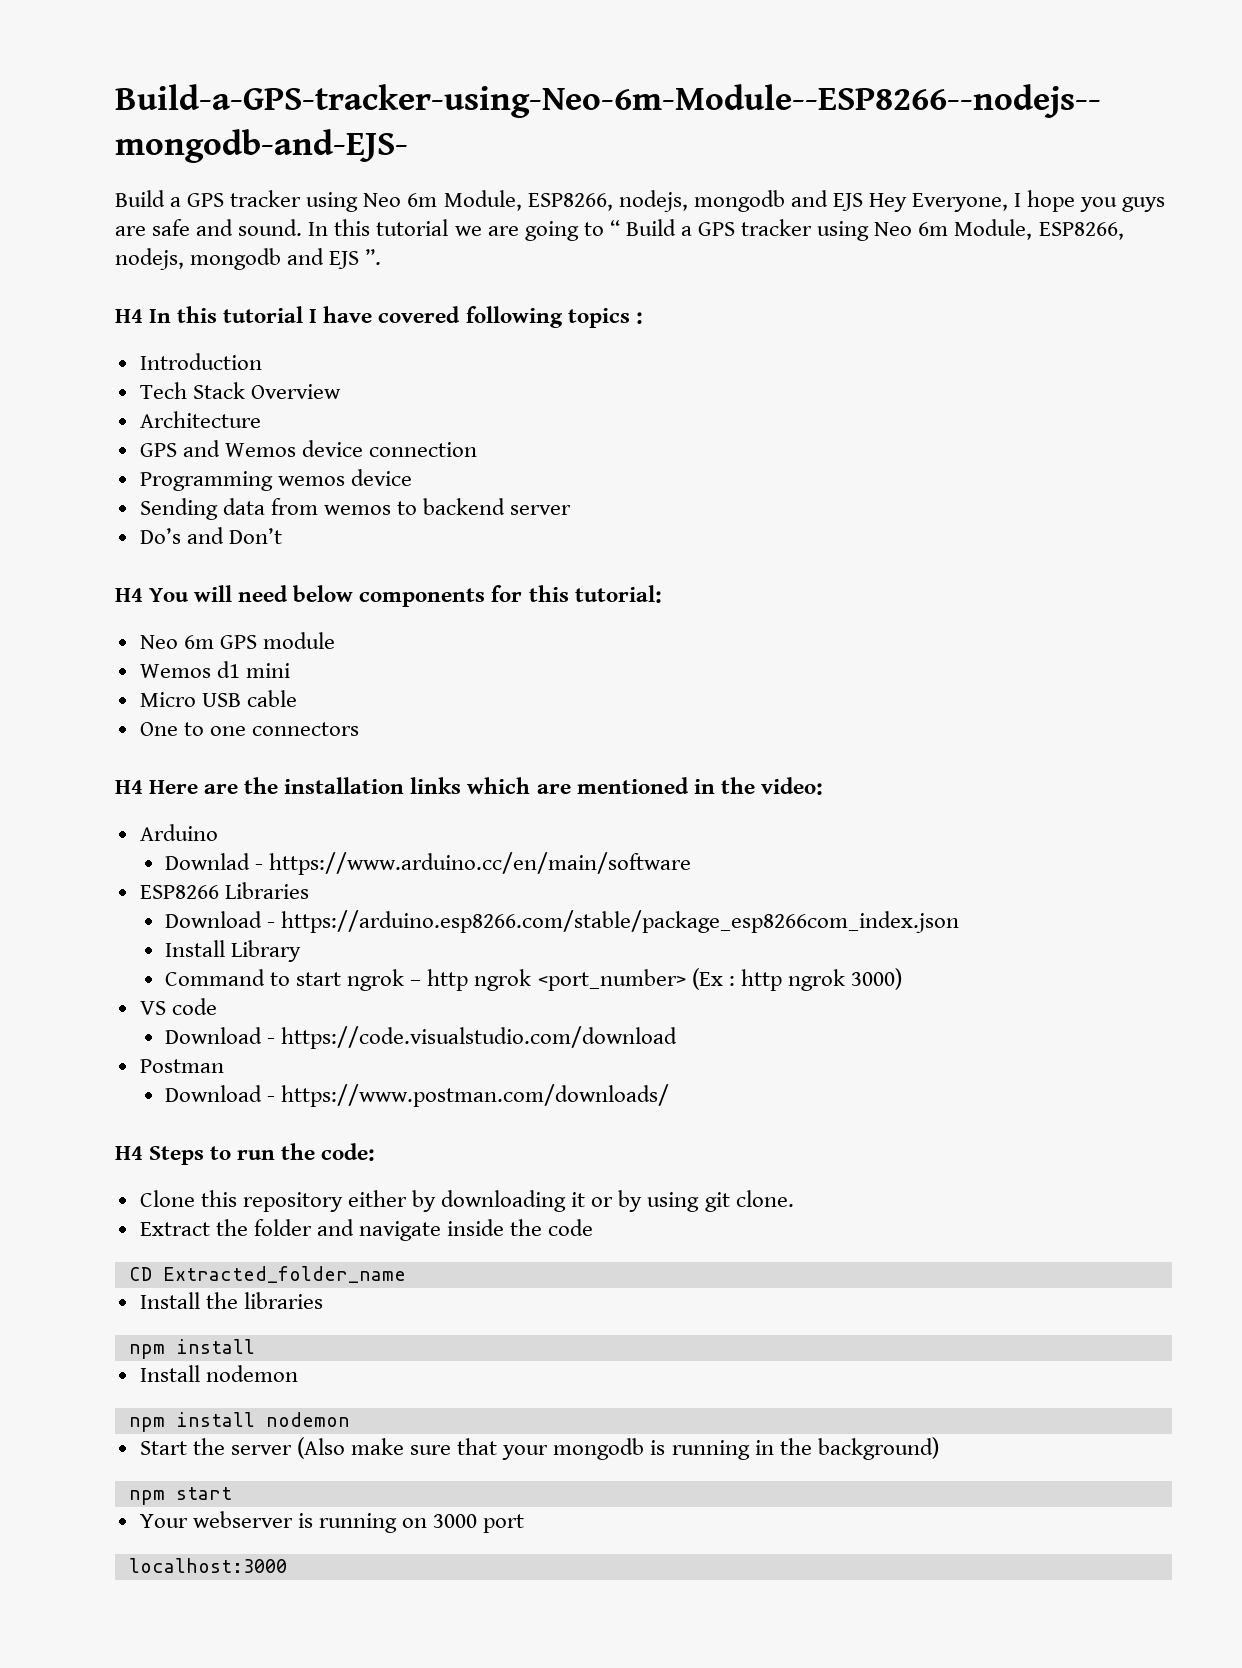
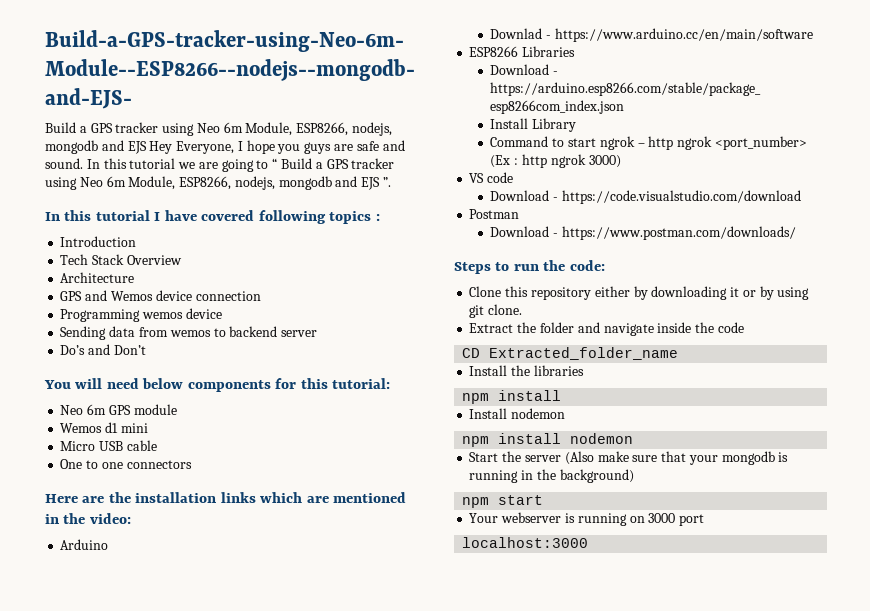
[115,309,143,323] H4 -> (392, 182) none
[115,588,143,602] H4 -> (146, 350) none
[115,780,143,794] H4 -> (192, 464) none
[115,1146,143,1160] H4 -> (796, 233) none

